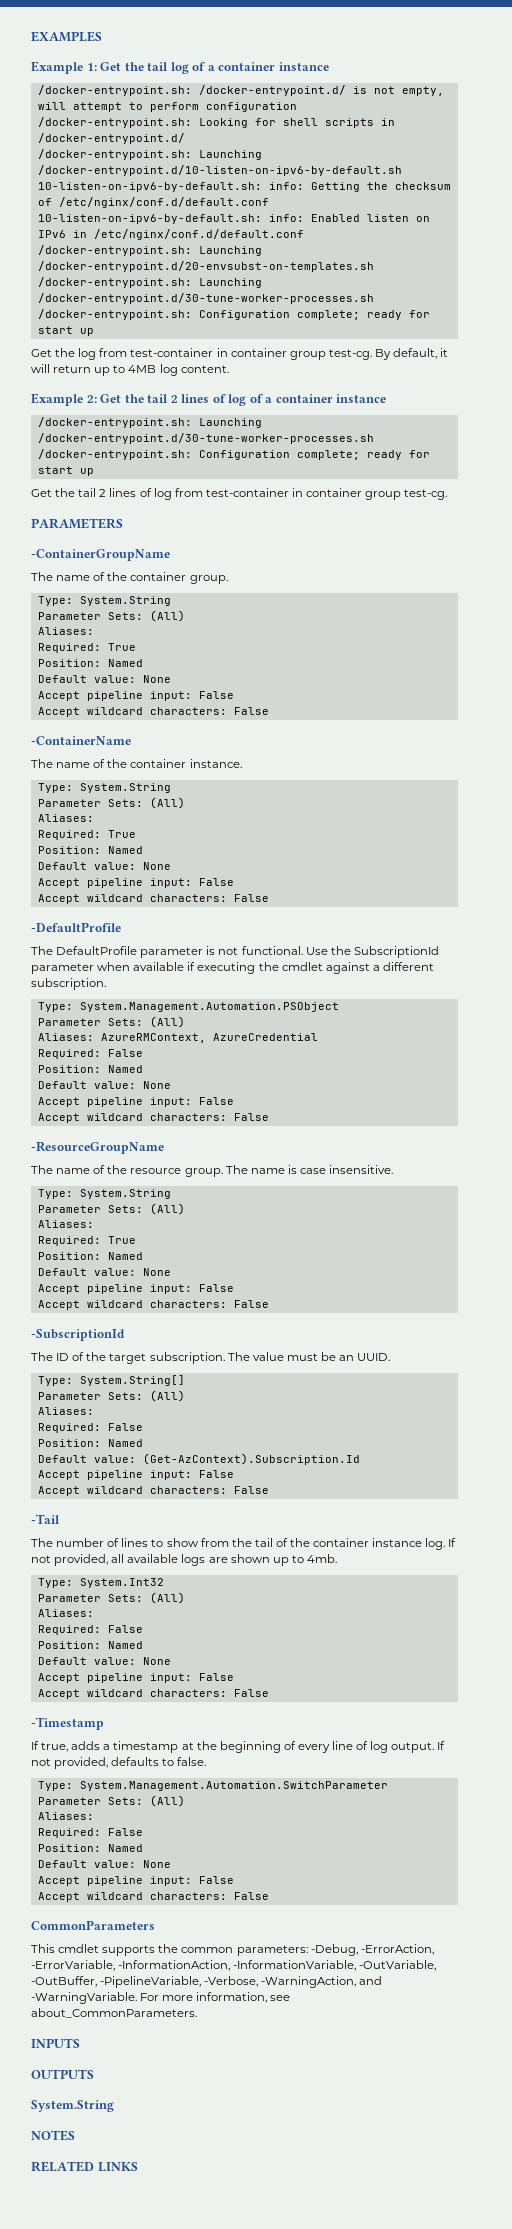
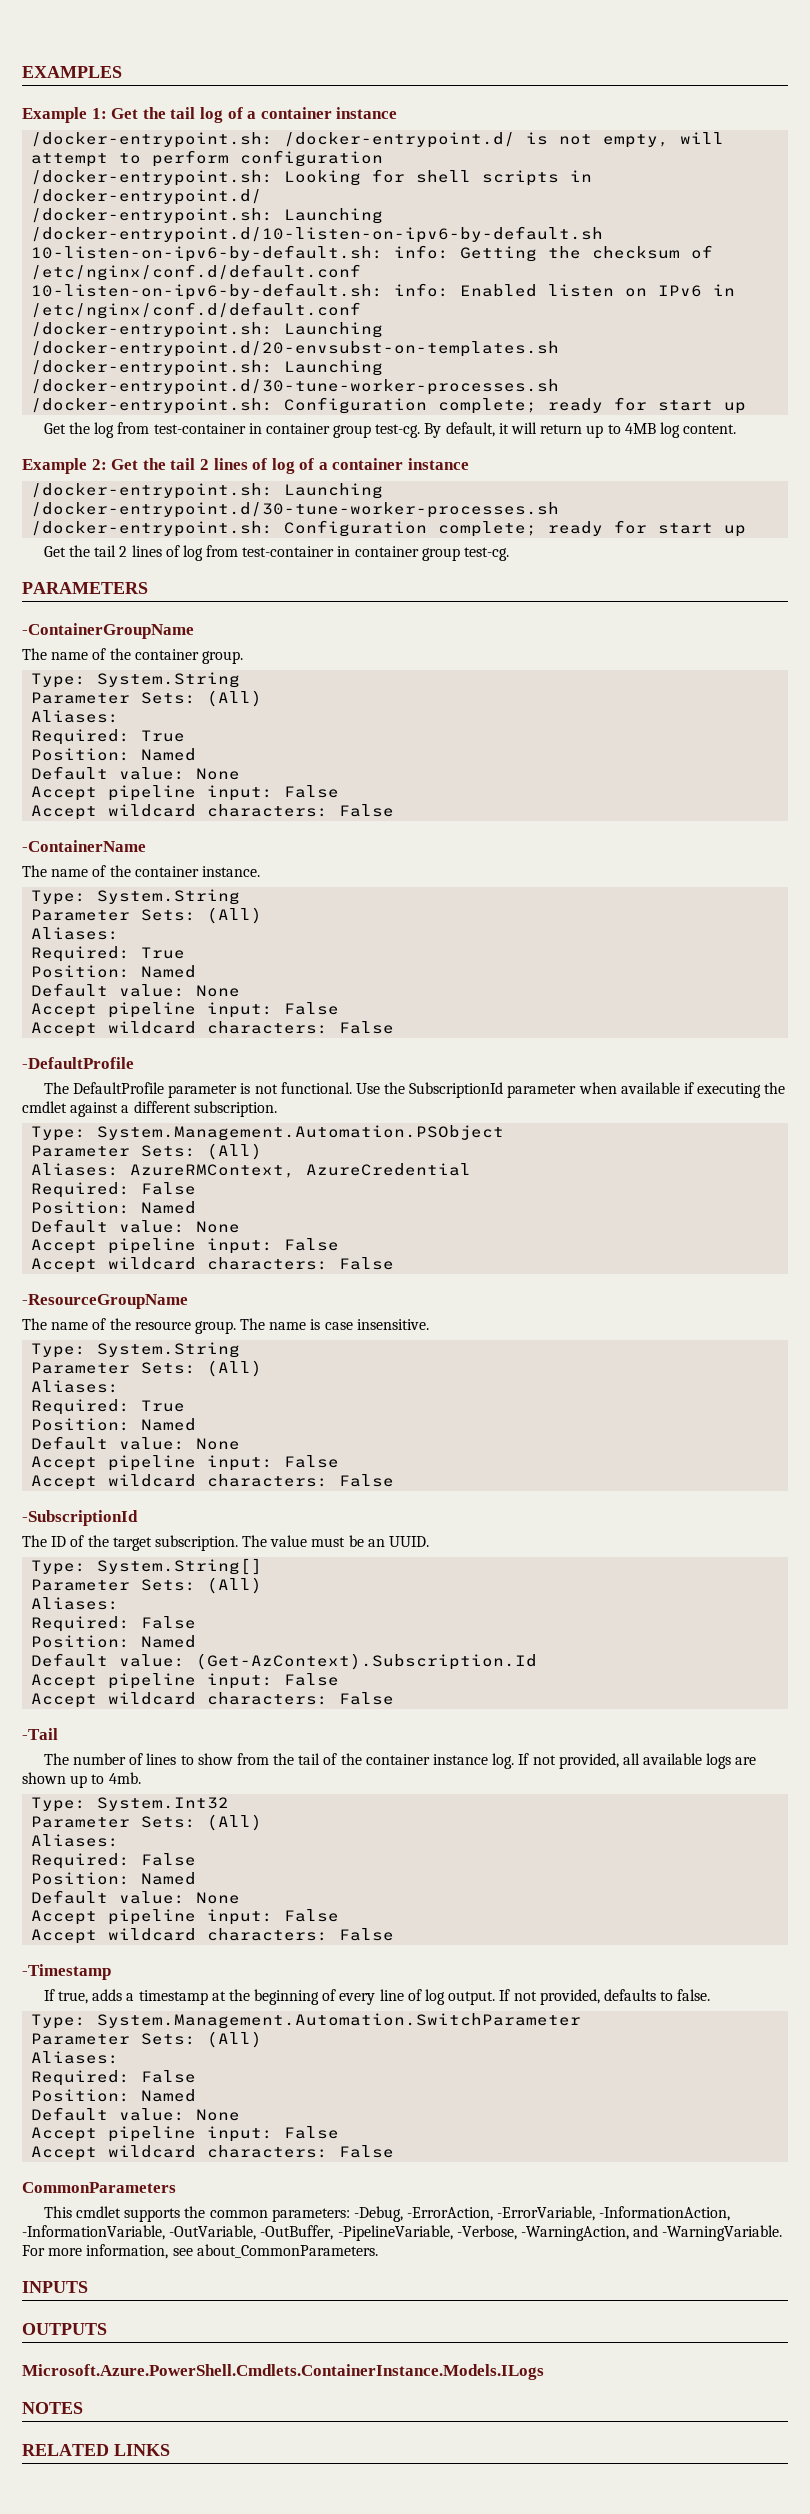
[31,2100,114,2112] System.String -> [22,2364,544,2380] Microsoft.Azure.PowerShell.Cmdlets.ContainerInstance.Models.ILogs

